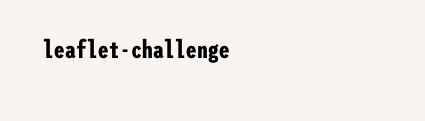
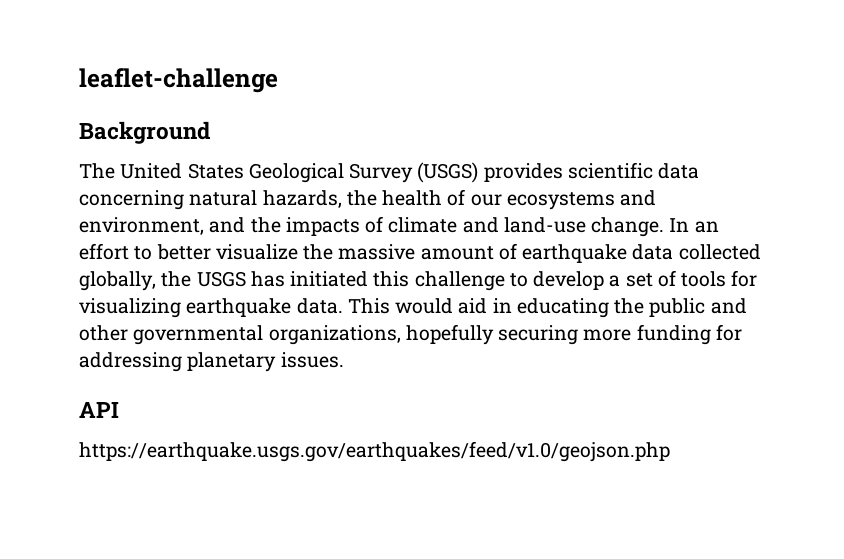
(230, 50) none -> [79,121,210,144] [79,162,700,183] [79,189,657,210] [79,216,719,237] [79,243,761,263] [79,270,758,291] [79,298,747,318] [79,324,742,345] [79,352,344,372] [79,402,119,418] [79,441,670,462] // Background // The United States Geological Survey (USGS) provides scientific data concerning natural hazards, the health of our ecosystems and environment, and the impacts of climate and land-use change. In an effort to better visualize the massive amount of earthquake data collected globally, the USGS has initiated this challenge to develop a set of tools for visualizing earthquake data. This would aid in educating the public and other governmental organizations, hopefully securing more funding for addressing planetary issues. // API // https://earthquake.usgs.gov/earthquakes/feed/v1.0/geojson.php

